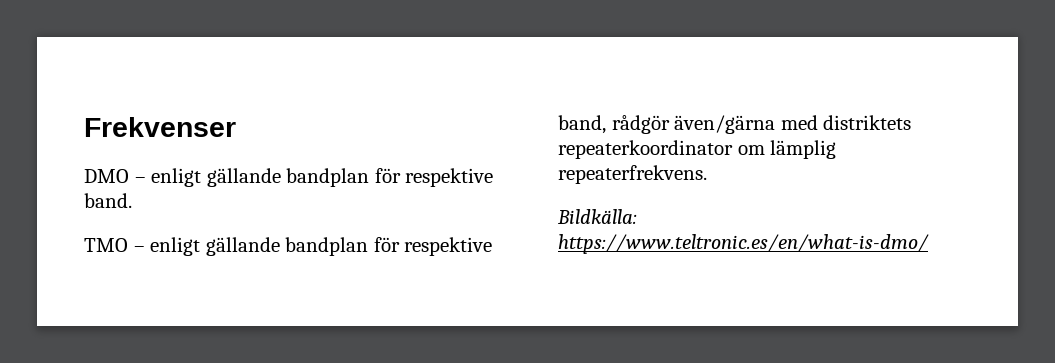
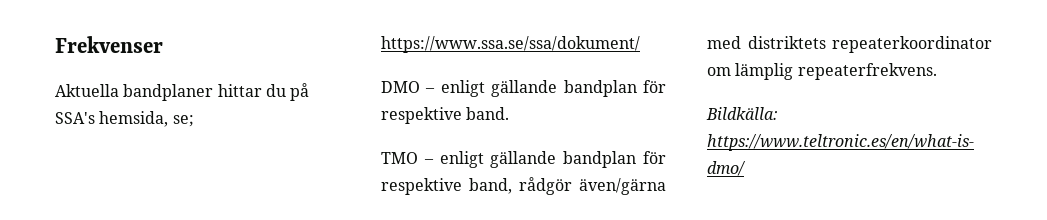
(236, 127) none -> [55,83,310,101] [55,111,194,127] [381,36,640,53] // Aktuella bandplaner hittar du på SSA's hemsida, se; https://www.ssa.se/ssa/dokument/

